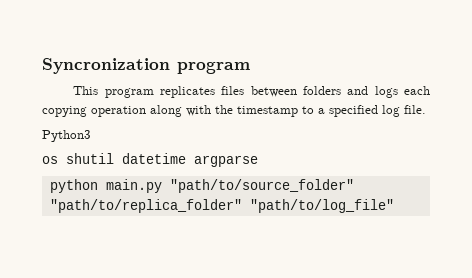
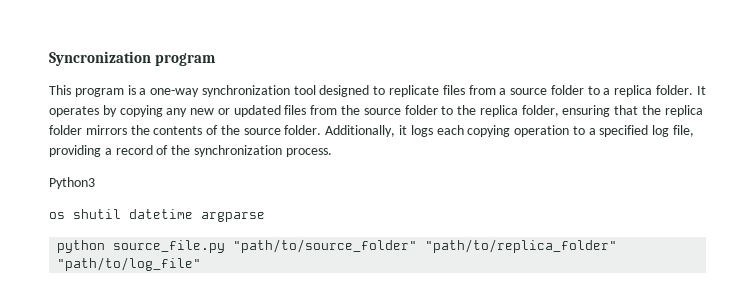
[160,86,430,98] [42,105,426,117] replicates files between folders and logs each copying operation along with the timestamp to a specified log file. -> [127,85,706,97] [49,105,703,117] [49,125,695,137] [49,145,332,157] is a one-way synchronization tool designed to replicate files from a source folder to a replica folder. It operates by copying any new or updated files from the source folder to the replica folder, ensuring that the replica folder mirrors the contents of the source folder. Additionally, it logs each copying operation to a specified log file, providing a record of the synchronization process.
[105,179,162,193] main.py -> [113,240,226,253] source_file.py

